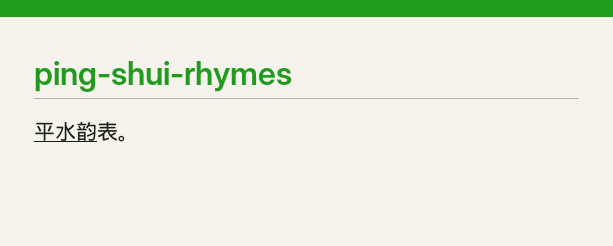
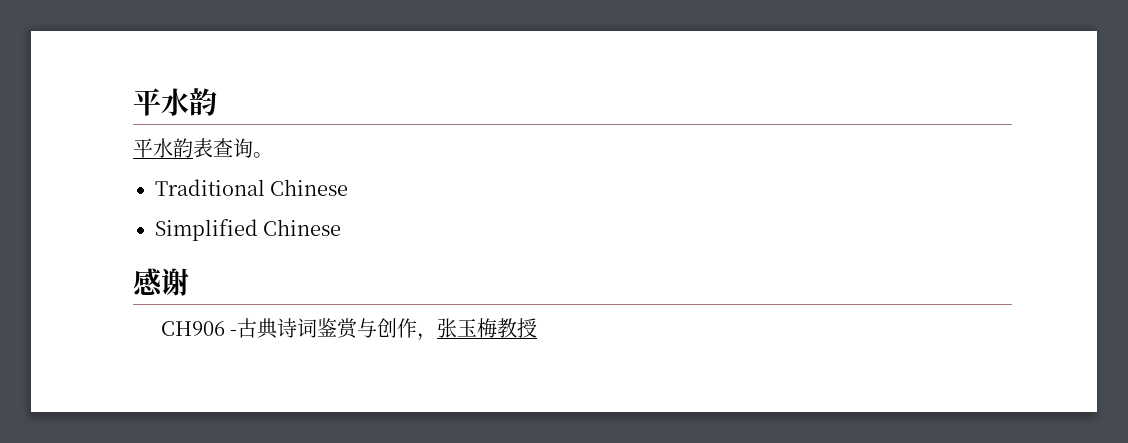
[34,61,292,92] ping-shui-rhymes -> [133,88,217,116] 平水韵
(118, 131) none -> [213,138,253,158] 查询
(139, 138) none -> [155,179,349,196] [155,219,342,241] [133,268,189,296] [160,318,538,341] // Traditional Chinese // Simplified Chinese // 感谢 // CH906 -古典诗词鉴赏与创作，张玉梅教授

